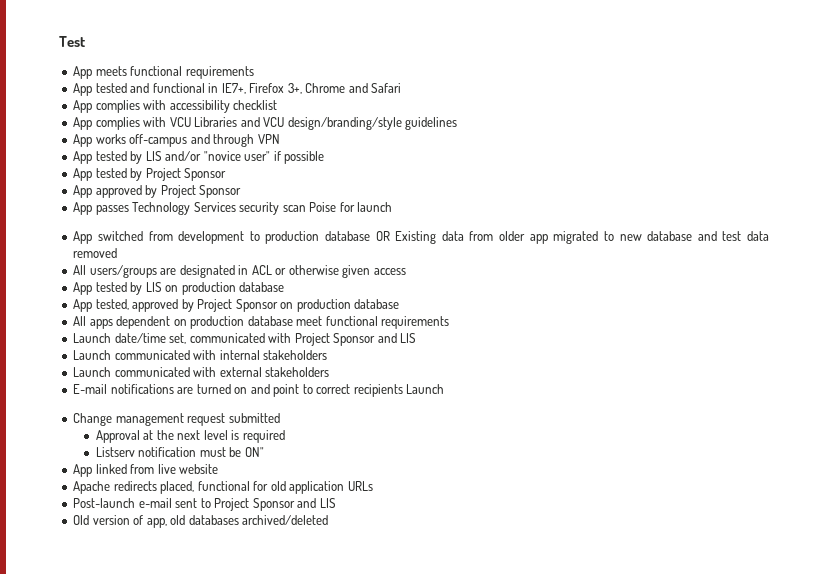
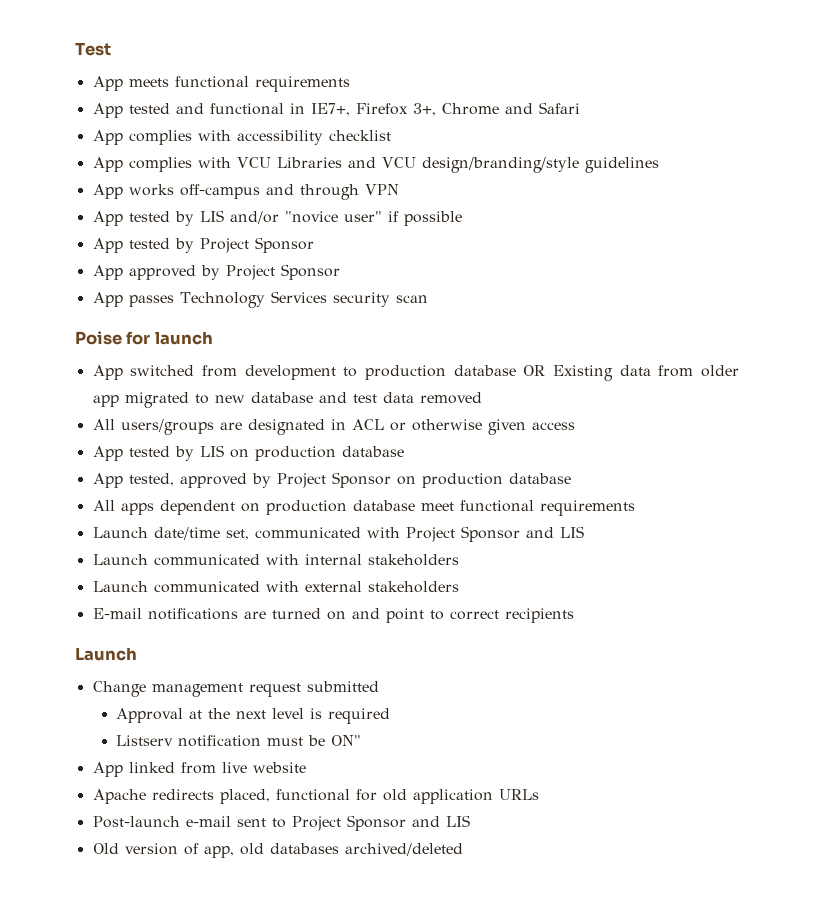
(306, 208) none -> (428, 299) //
(403, 390) none -> (574, 615) //

